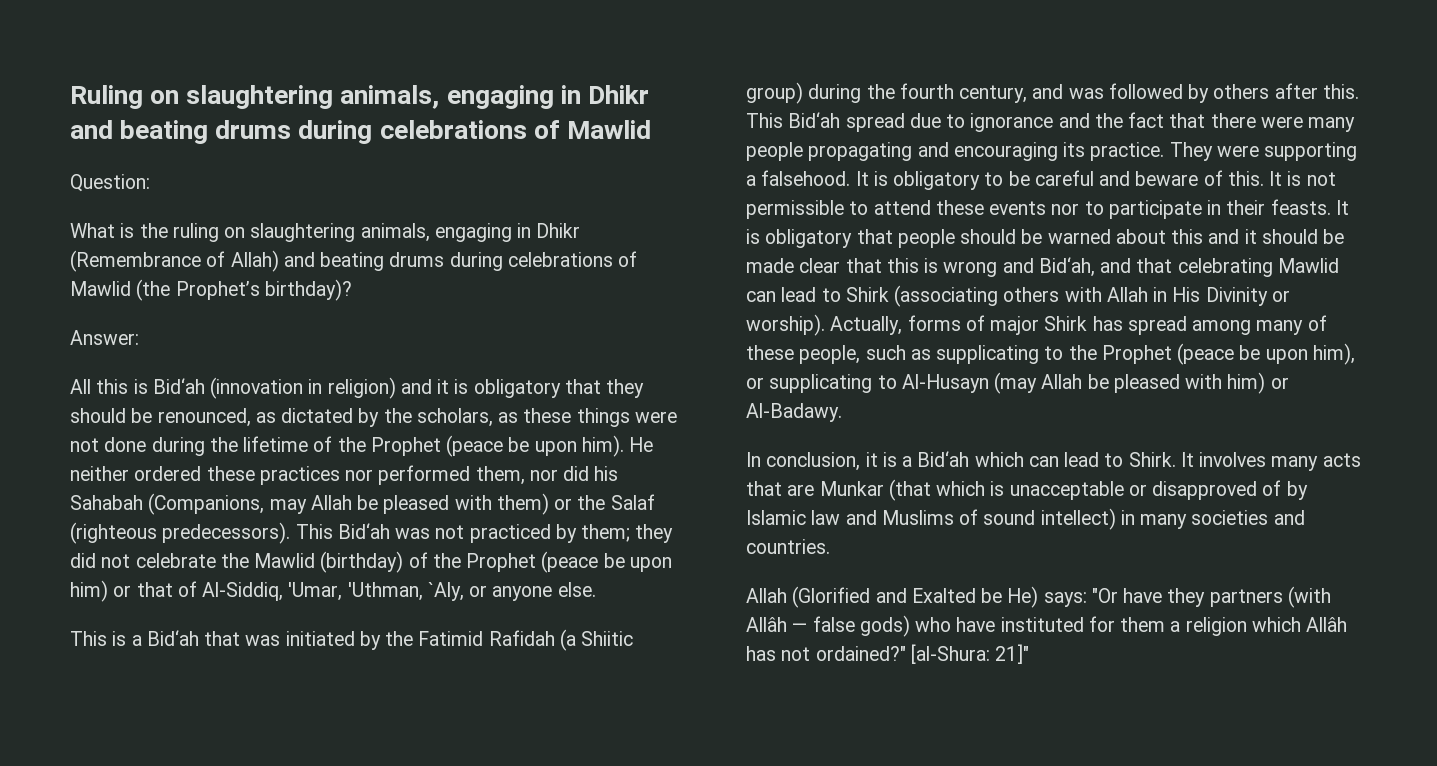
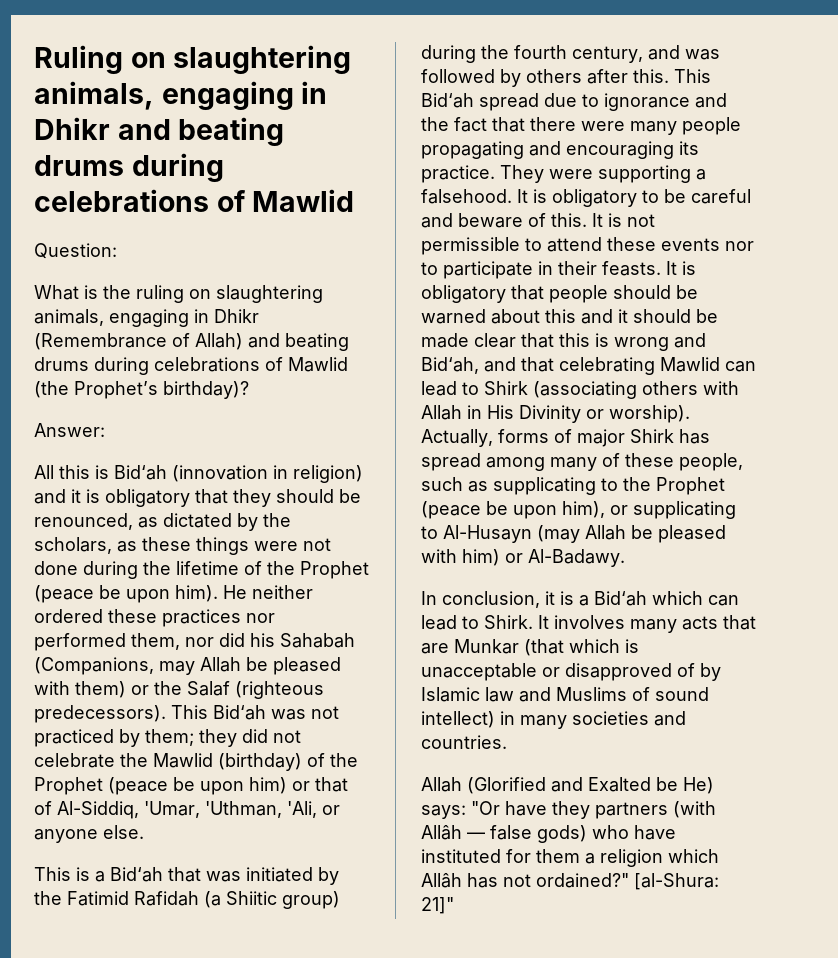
[427,582,464,601] `Aly, -> [287,801,317,818] 'Ali,

